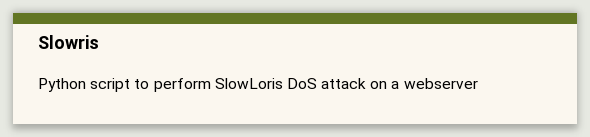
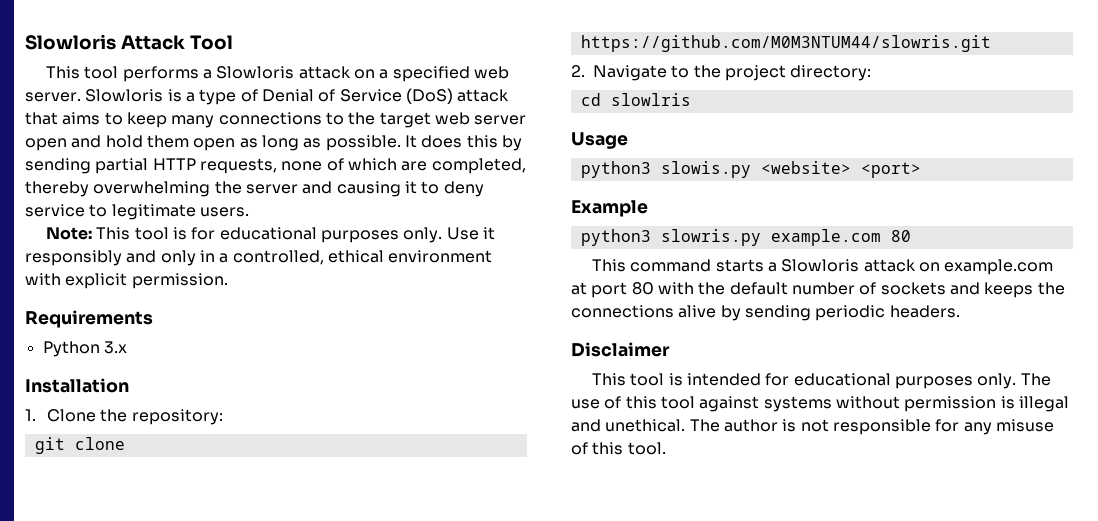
[38,35,99,49] [38,78,478,92] Slowris // Python script to perform SlowLoris DoS attack on a webserver -> [25,34,233,50] [46,66,510,82] [25,88,510,105] [25,112,527,128] [25,135,522,151] [25,158,526,174] [25,181,484,197] [25,204,249,220] [46,227,496,243] [25,250,493,266] [25,273,228,289] [25,310,153,328] [42,341,127,357] [25,378,129,393] [25,409,223,425] [34,437,125,454] [580,35,991,52] [571,65,872,81] [580,93,691,106] [571,132,628,149] [580,161,921,178] [571,200,648,217] [580,229,911,246] [592,259,1054,275] [571,282,1065,298] [571,305,960,321] [571,342,670,357] [592,373,1051,389] [571,396,1069,412] [571,419,1054,435] [571,442,666,455] Slowloris Attack Tool // This tool performs a Slowloris attack on a specified web server. Slowloris is a type of Denial of Service (DoS) attack that aims to keep many connections to the target web server open and hold them open as long as possible. It does this by sending partial HTTP requests, none of which are completed, thereby overwhelming the server and causing it to deny service to legitimate users. // Note: This tool is for educational purposes only. Use it responsibly and only in a controlled, ethical environment with explicit permission. // Requirements // Python 3.x // Installation // 1. Clone the repository: // git clone https://github.com/M0M3NTUM44/slowris.git // 2. Navigate to the project directory: // cd slowlris // Usage // python3 slowis.py <website> <port> // Example // python3 slowris.py example.com 80 // This command starts a Slowloris attack on example.com at port 80 with the default number of sockets and keeps the connections alive by sending periodic headers. // Disclaimer // This tool is intended for educational purposes only. The use of this tool against systems without permission is illegal and unethical. The author is not responsible for any misuse of this tool.

